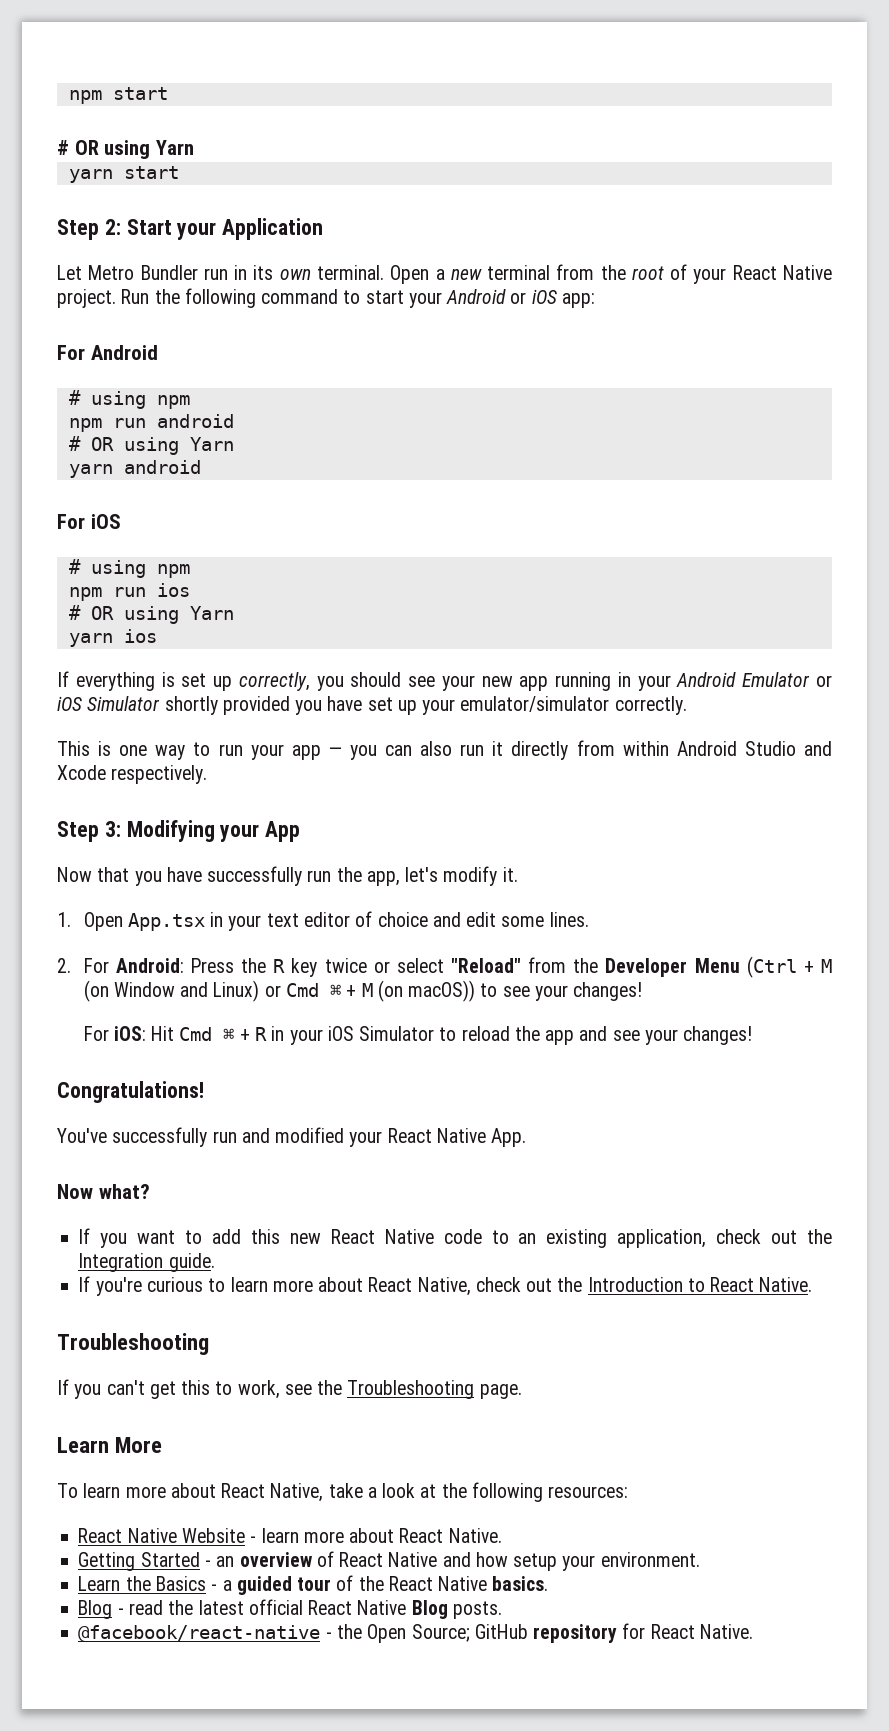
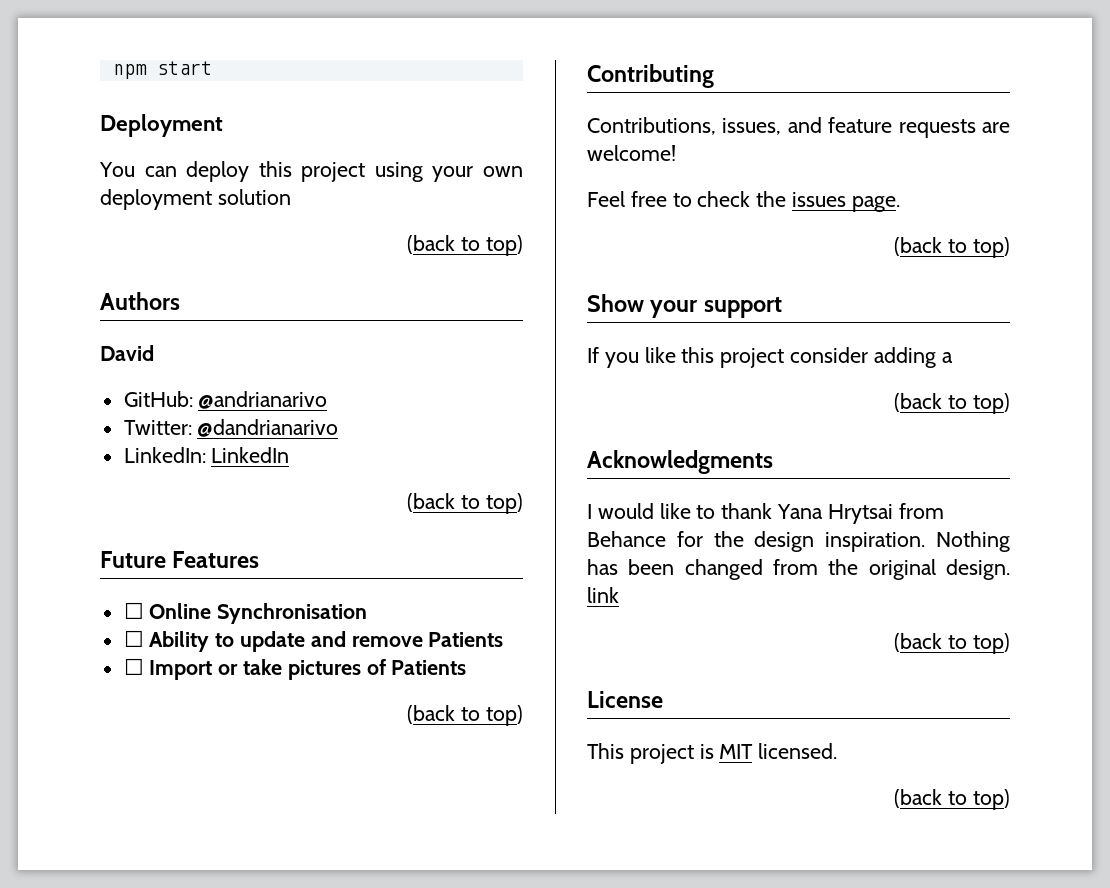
[57,140,194,159] [68,166,179,183] [57,218,324,240] [57,264,833,284] [57,288,595,308] [57,345,158,360] [68,390,190,409] [68,414,234,432] [68,436,234,455] [68,460,201,478] [57,514,121,529] [68,559,190,578] [68,583,190,601] [68,605,234,624] [68,629,157,647] [57,671,832,691] [57,696,687,715] [57,740,833,760] [57,765,208,784] [57,820,301,842] [57,866,518,886] [57,911,589,931] [57,956,833,978] [83,980,643,1002] [83,1026,753,1045] [57,1081,204,1103] [57,1127,527,1147] [57,1184,150,1199] [78,1228,832,1248] [78,1253,215,1272] [78,1276,813,1296] [57,1333,209,1355] [57,1379,522,1399] [57,1437,163,1453] [57,1482,629,1502] [78,1528,502,1543] [78,1551,700,1571] [78,1575,549,1595] [78,1599,502,1619] [78,1623,753,1643] # OR using Yarn // yarn start // Step 2: Start your Application // Let Metro Bundler run in its own terminal. Open a new terminal from the root of your React Native project. Run the following command to start your Android or iOS app: // For Android // # using npm // npm run android // # OR using Yarn // yarn android // For iOS // # using npm // npm run ios // # OR using Yarn // yarn ios // If everything is set up correctly, you should see your new app running in your Android Emulator or iOS Simulator shortly provided you have set up your emulator/simulator correctly. // This is one way to run your app — you can also run it directly from within Android Studio and Xcode respectively. // Step 3: Modifying your App // Now that you have successfully run the app, let's modify it. // 1. Open App.tsx in your text editor of choice and edit some lines. // 2. For Android: Press the R key twice or select "Reload" from the Developer Menu (Ctrl + M (on Window and Linux) or Cmd ⌘ + M (on macOS)) to see your changes! // For iOS: Hit Cmd ⌘ + R in your iOS Simulator to reload the app and see your changes! // Congratulations! // You've successfully run and modified your React Native App. // Now what? // If you want to add this new React Native code to an existing application, check out the Integration guide. // If you're curious to learn more about React Native, check out the Introduction to React Native. // Troubleshooting // If you can't get this to work, see the Troubleshooting page. // Learn More // To learn more about React Native, take a look at the following resources: // React Native Website - learn more about React Native. // Getting Started - an overview of React Native and how setup your environment. // Learn the Basics - a guided tour of the React Native basics. // Blog - read the latest official React Native Blog posts. // @facebook/react-native - the Open Source; GitHub repository for React Native. -> [100,114,223,137] [99,161,523,182] [100,189,291,210] [407,235,523,256] [100,292,180,310] [100,345,154,361] [123,391,328,409] [123,419,339,437] [123,447,290,463] [407,493,523,514] [100,551,260,568] [123,602,368,624] [123,630,504,652] [123,658,467,680] [407,705,523,726] [587,64,714,88] [587,117,1010,138] [587,145,676,161] [587,191,900,212] [894,237,1010,258] [587,294,782,318] [587,347,953,368] [894,393,1010,414] [587,450,773,474] [587,503,944,524] [587,531,1010,552] [587,559,1010,580] [587,587,619,603] [894,633,1010,654] [587,691,663,708] [587,743,838,764] [894,789,1010,810] Deployment // You can deploy this project using your own deployment solution // (back to top) // Authors // David // GitHub: @andrianarivo // Twitter: @dandrianarivo // LinkedIn: LinkedIn // (back to top) // Future Features // ☐ Online Synchronisation // ☐ Ability to update and remove Patients // ☐ Import or take pictures of Patients // (back to top) // Contributing // Contributions, issues, and feature requests are welcome! // Feel free to check the issues page. // (back to top) // Show your support // If you like this project consider adding a // (back to top) // Acknowledgments // I would like to thank Yana Hrytsai from Behance for the design inspiration. Nothing has been changed from the original design. link // (back to top) // License // This project is MIT licensed. // (back to top)

